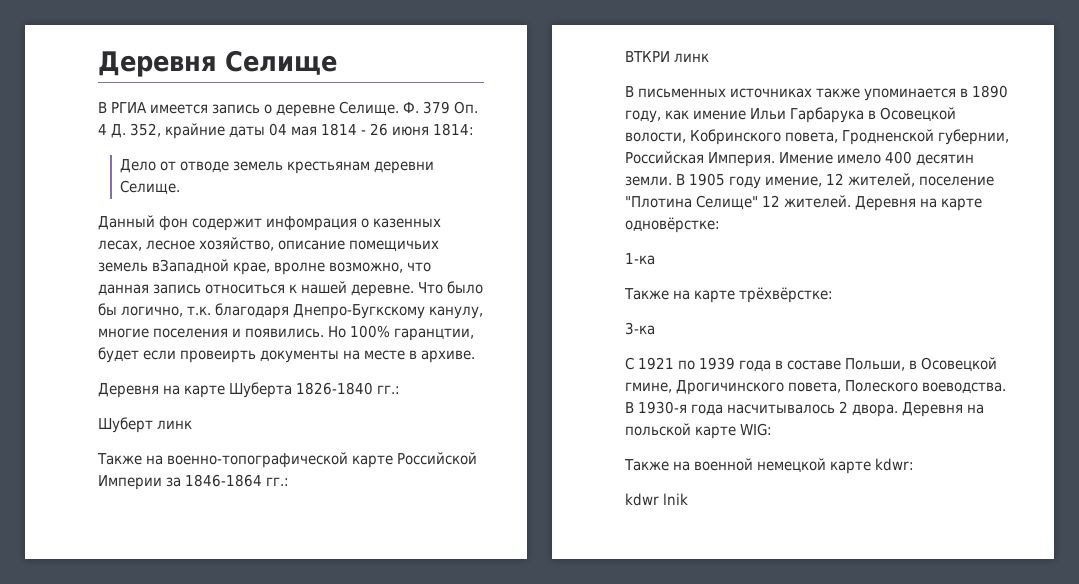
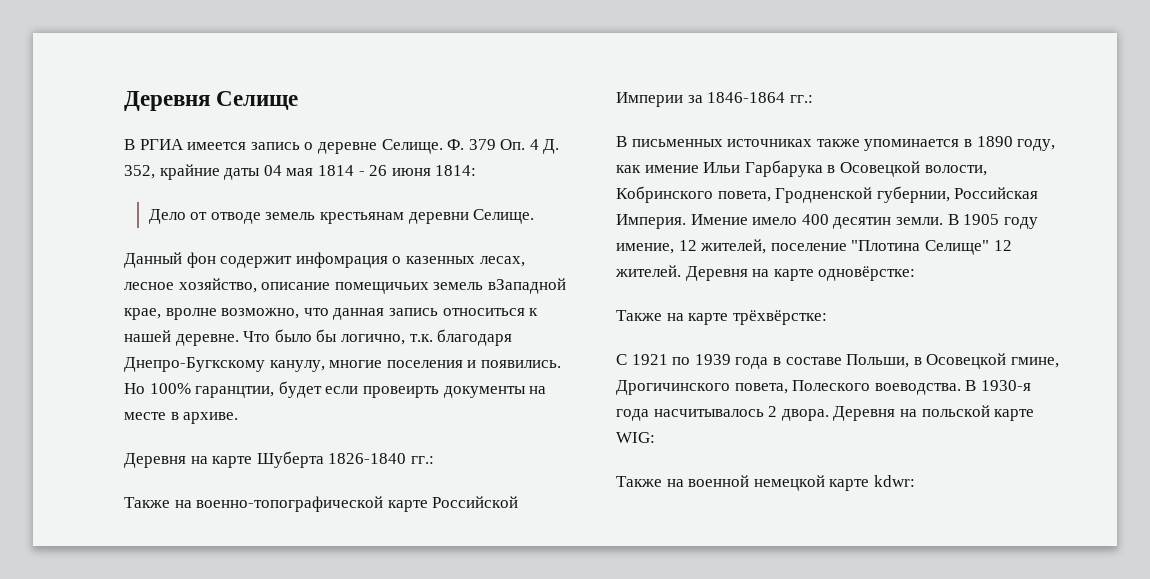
[98,417,192,433] // Шуберт линк -> (434, 460) none
[625,51,709,62] // ВТКРИ линк -> (813, 99) none
[625,253,655,265] // 1-ка -> (916, 273) none
[625,322,655,335] // 3-ка -> (827, 317) none
[625,493,688,506] // kdwr lnik -> (915, 481) none

